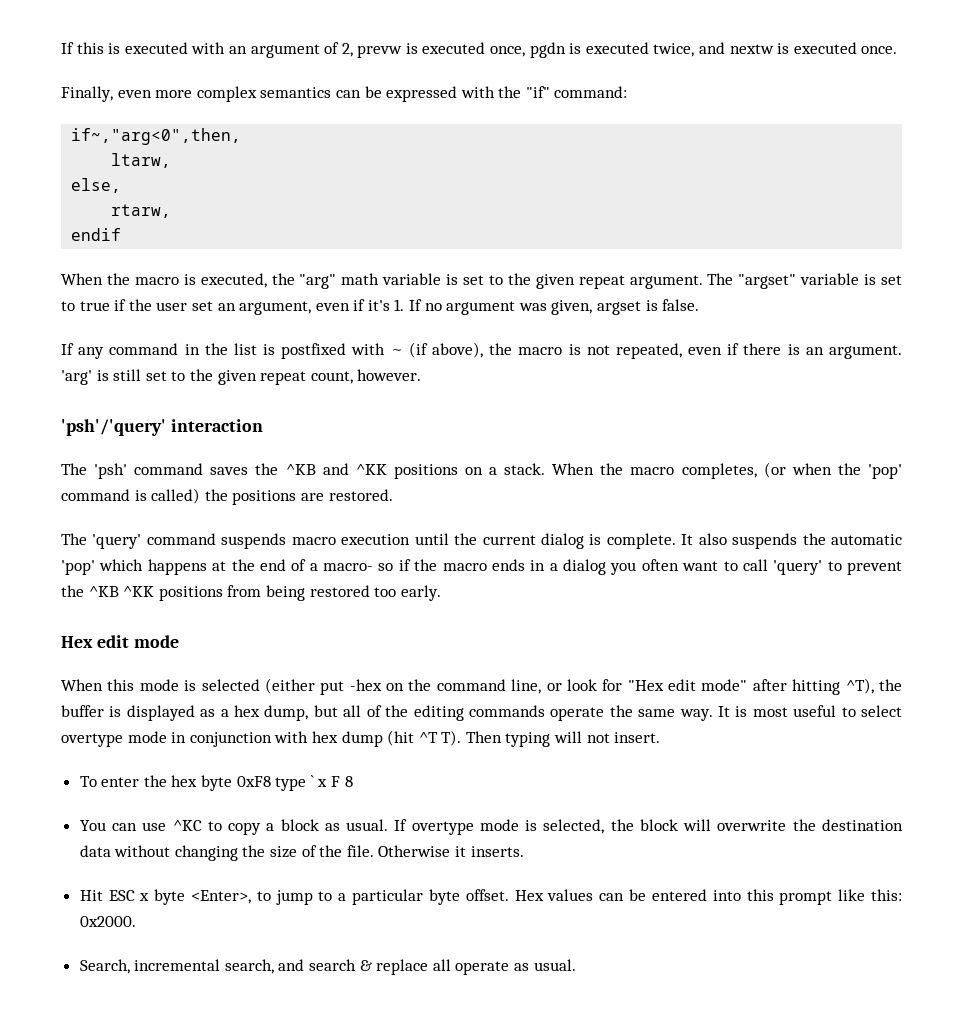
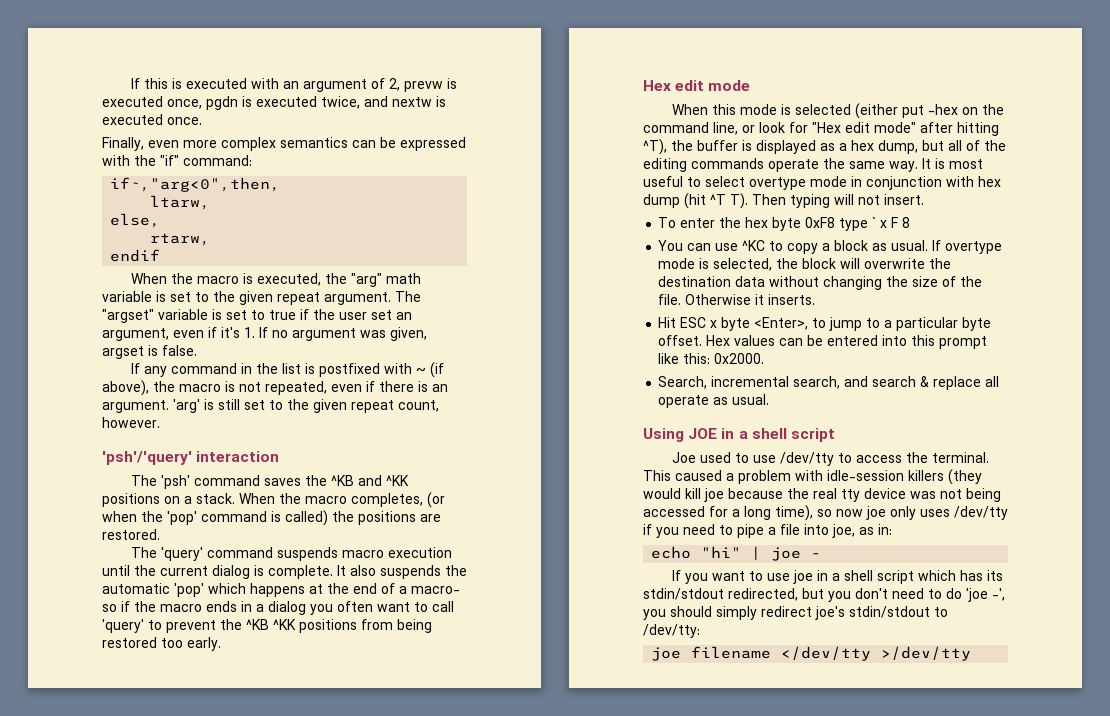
(576, 965) none -> [643,428,835,442] [671,452,989,466] [643,469,982,485] [643,488,1001,502] [643,505,1008,521] [643,524,892,538] [651,546,822,561] [671,570,1003,584] [643,588,1005,602] [643,606,948,620] [643,624,700,638] [651,646,972,661] // Using JOE in a shell script // Joe used to use /dev/tty to access the terminal. This caused a problem with idle-session killers (they would kill joe because the real tty device was not being accessed for a long time), so now joe only uses /dev/tty if you need to pipe a file into joe, as in: // echo "hi" | joe - // If you want to use joe in a shell script which has its stdin/stdout redirected, but you don't need to do 'joe -', you should simply redirect joe's stdin/stdout to /dev/tty: // joe filename </dev/tty >/dev/tty

